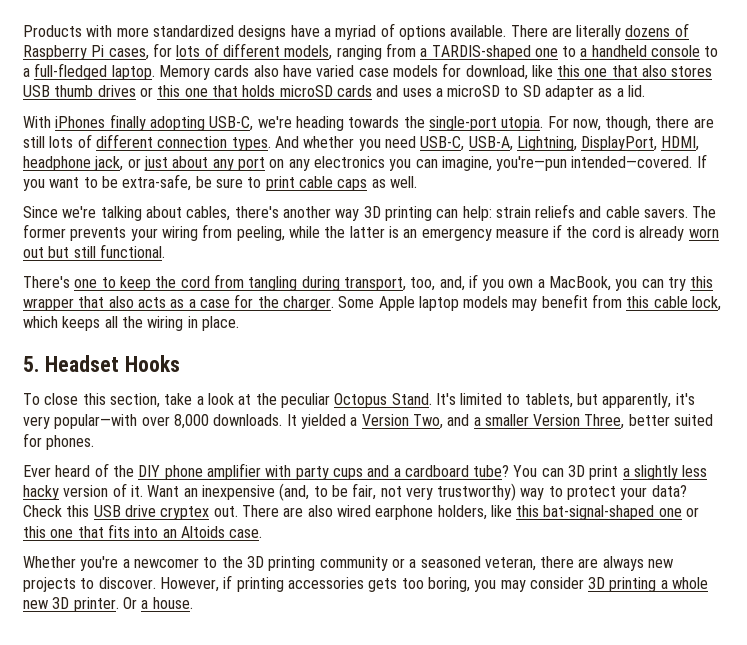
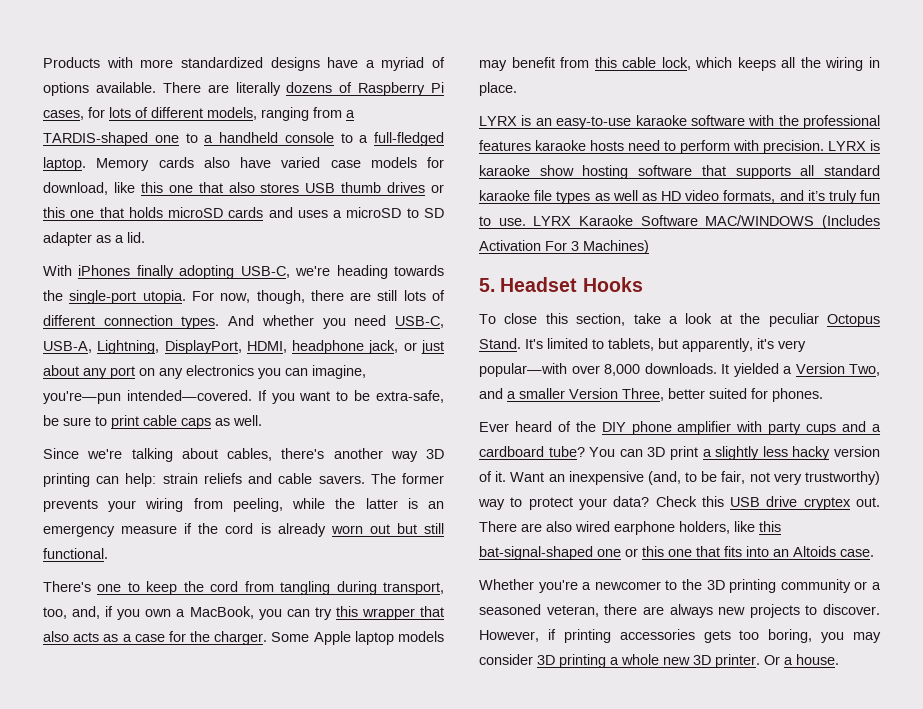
(239, 323) none -> [479,115,880,129] [479,140,880,154] [479,165,880,179] [479,190,880,204] [479,215,880,229] [479,240,649,254] // LYRX is an easy-to-use karaoke software with the professional features karaoke hosts need to perform with precision. LYRX is karaoke show hosting software that supports all standard karaoke file types as well as HD video formats, and it’s truly fun to use. LYRX Karaoke Software MAC/WINDOWS (Includes Activation For 3 Machines)

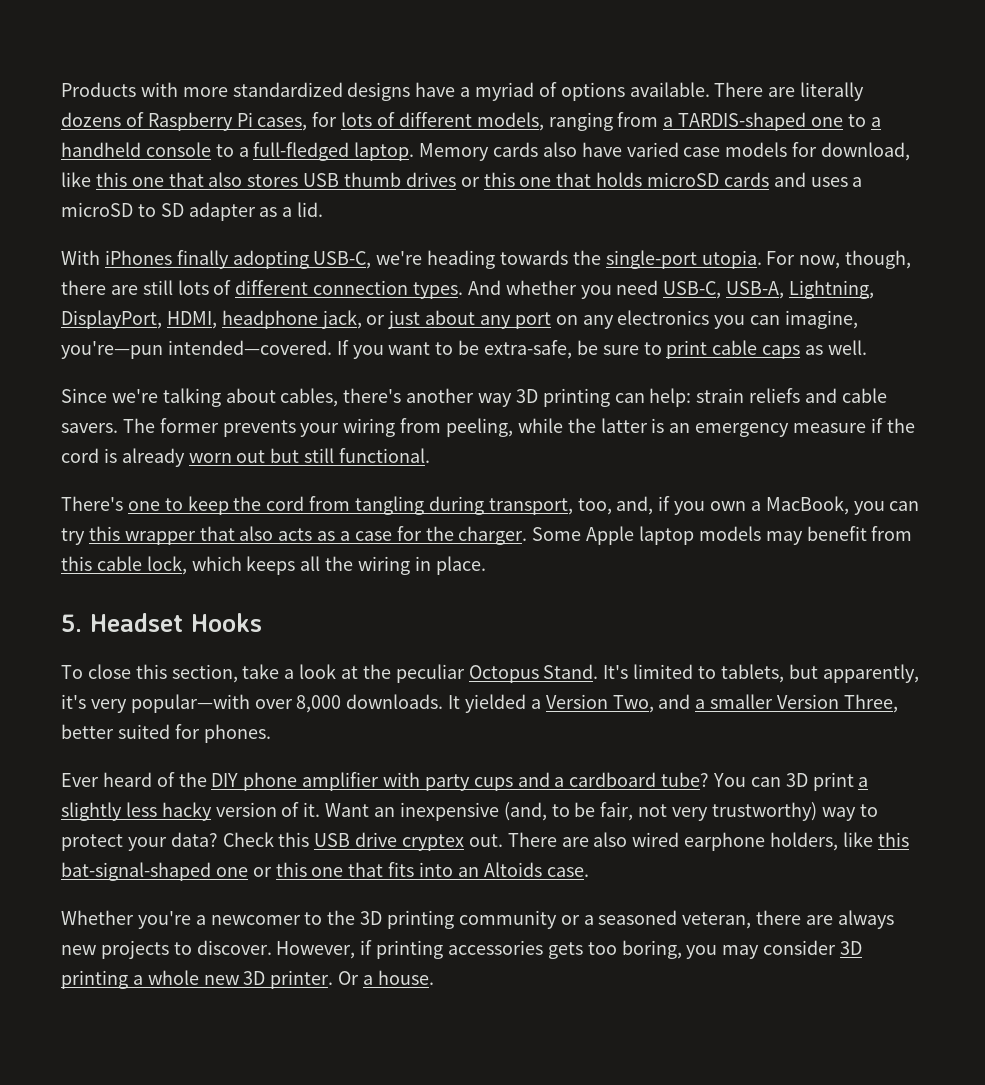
[479,115,880,129] [479,140,880,154] [479,165,880,179] [479,190,880,204] [479,215,880,229] [479,240,649,254] // LYRX is an easy-to-use karaoke software with the professional features karaoke hosts need to perform with precision. LYRX is karaoke show hosting software that supports all standard karaoke file types as well as HD video formats, and it’s truly fun to use. LYRX Karaoke Software MAC/WINDOWS (Includes Activation For 3 Machines) -> (486, 565) none

